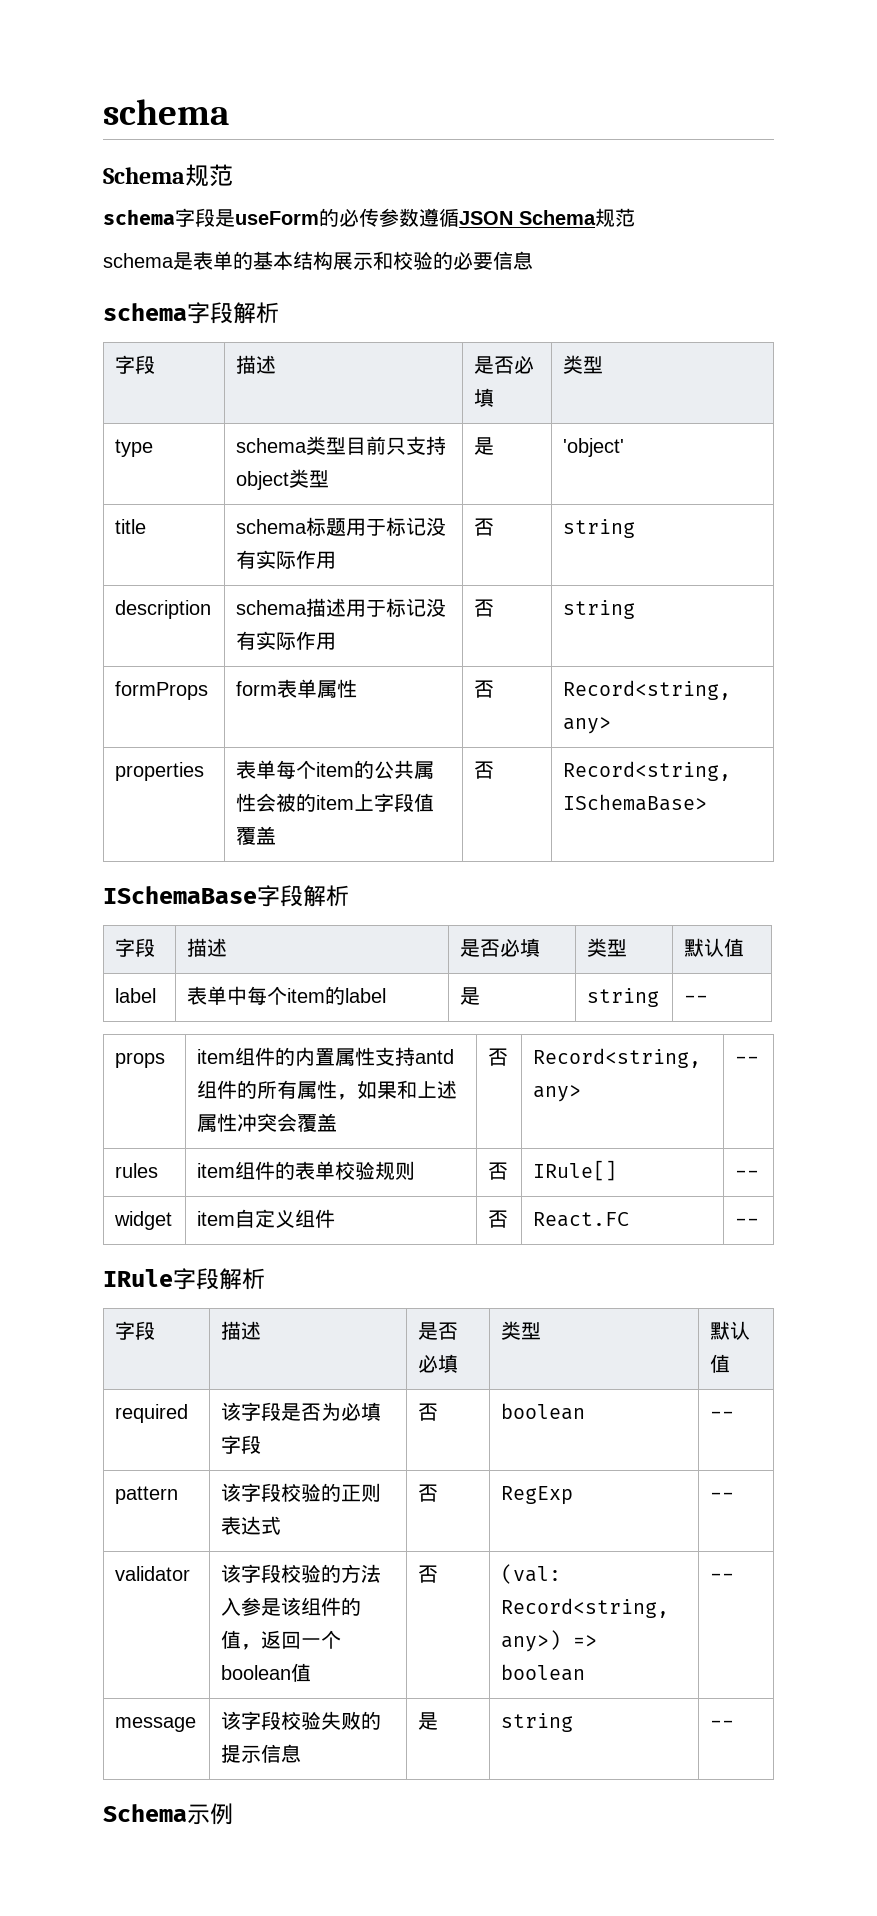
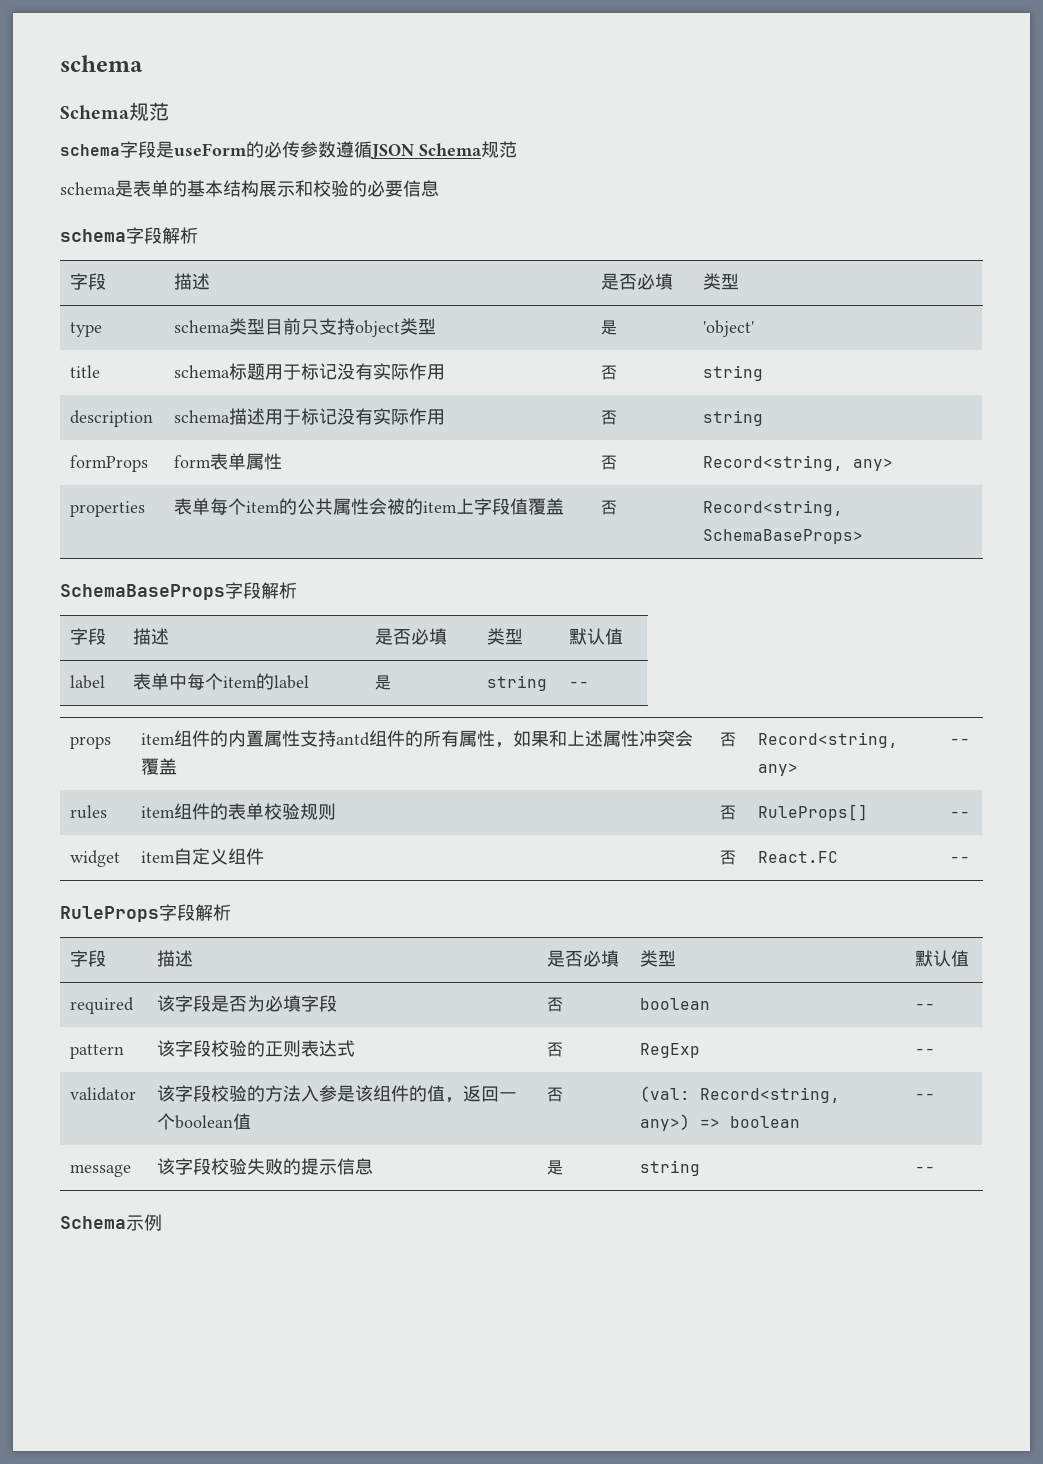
[563,794,708,811] [103,886,257,904] ISchemaBase> // ISchemaBase -> [703,529,864,544] [60,584,225,600] SchemaBaseProps> // SchemaBaseProps
[533,1160,618,1181] IRule[] -> [758,804,869,821] RuleProps[]
[103,1269,173,1287] IRule -> [60,906,159,922] RuleProps

